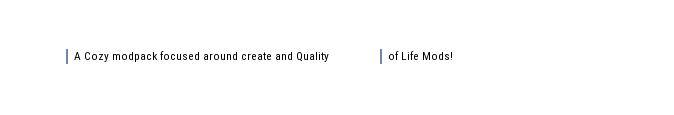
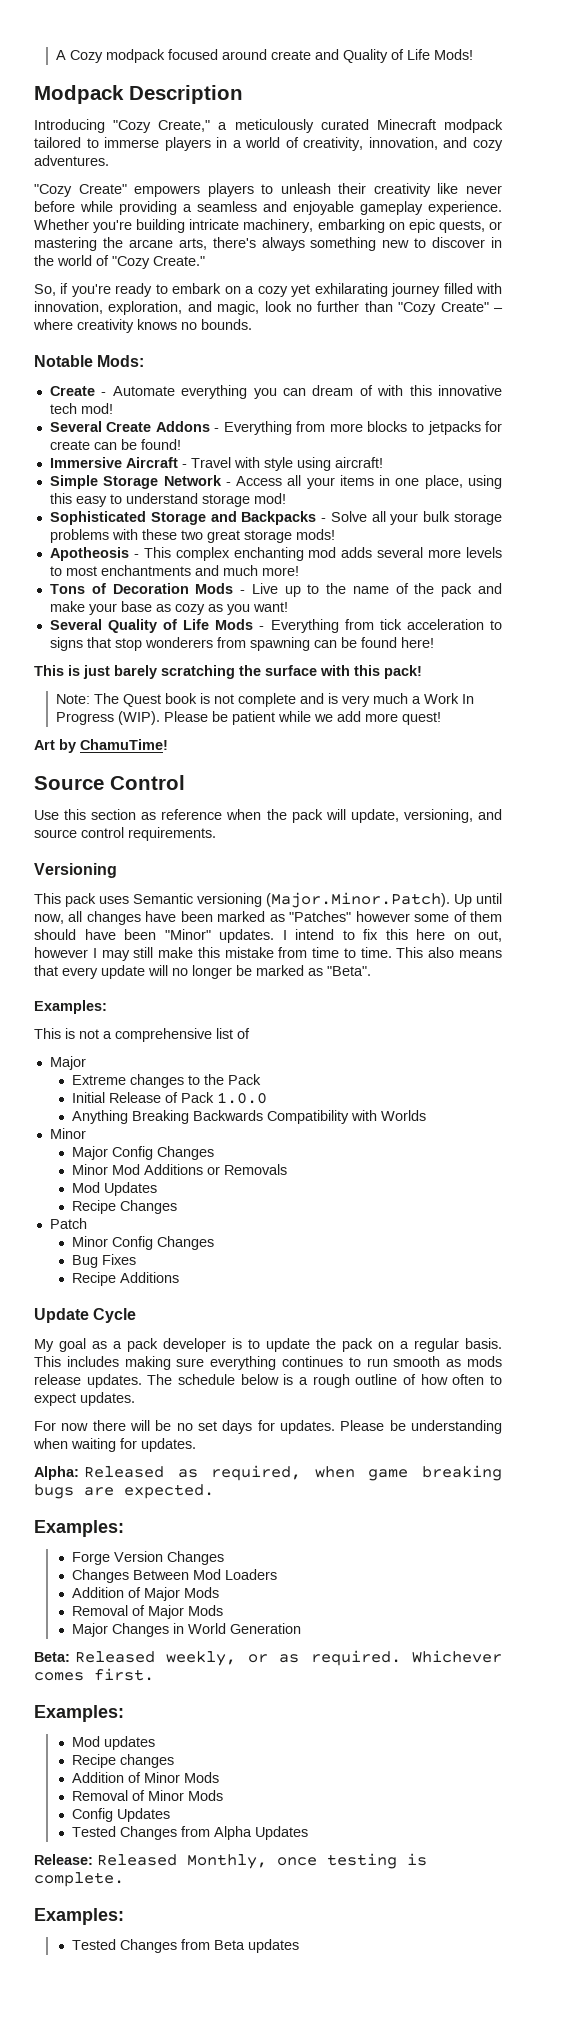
(453, 56) none -> [34,85,243,104] [34,119,504,133] [34,137,503,151] [34,155,109,166] [34,183,502,197] [34,201,502,215] [34,219,502,233] [34,237,502,251] [34,255,205,269] [34,283,502,297] [34,301,503,315] [33,319,252,333] [34,355,145,367] [49,385,502,399] [49,403,113,414] [49,421,502,435] [49,439,181,450] [49,457,383,471] [49,475,502,489] [49,493,286,507] [49,511,503,525] [49,529,335,543] [49,547,502,561] [49,565,299,576] [49,583,503,597] [49,601,288,615] [49,619,502,633] [49,637,434,651] [34,665,422,679] [56,693,475,707] [56,711,442,725] [34,739,168,753] [34,775,185,790] [34,809,502,823] [34,827,216,841] [34,863,117,878] [34,892,502,908] [34,911,502,925] [34,929,502,943] [34,947,503,961] [34,965,371,979] [34,1000,107,1014] [34,1028,250,1042] [49,1056,86,1070] [72,1074,262,1088] [72,1092,268,1104] [72,1110,427,1124] [49,1128,86,1139] [72,1146,215,1160] [72,1164,288,1175] [72,1182,158,1196] [72,1200,178,1214] [49,1218,87,1229] [72,1236,215,1250] [72,1254,137,1268] [72,1272,180,1286] [34,1308,137,1323] [34,1338,502,1352] [34,1356,503,1370] [34,1374,503,1388] [34,1392,135,1406] [34,1420,502,1434] [33,1438,196,1452] [34,1465,503,1481] [34,1484,214,1499] [34,1520,124,1537] [72,1551,225,1565] [72,1569,278,1583] [72,1587,220,1601] [72,1605,224,1619] [72,1623,302,1637] [34,1650,502,1666] [34,1668,154,1681] [34,1705,124,1722] [72,1736,156,1750] [72,1754,175,1768] [72,1772,220,1783] [72,1790,224,1801] [72,1808,171,1822] [72,1826,309,1840] [34,1853,427,1869] [34,1872,124,1887] [34,1908,124,1925] [72,1939,300,1953] // Modpack Description // Introducing "Cozy Create," a meticulously curated Minecraft modpack tailored to immerse players in a world of creativity, innovation, and cozy adventures. // "Cozy Create" empowers players to unleash their creativity like never before while providing a seamless and enjoyable gameplay experience. Whether you're building intricate machinery, embarking on epic quests, or mastering the arcane arts, there's always something new to discover in the world of "Cozy Create." // So, if you're ready to embark on a cozy yet exhilarating journey filled with innovation, exploration, and magic, look no further than "Cozy Create" – where creativity knows no bounds. // Notable Mods: // Create - Automate everything you can dream of with this innovative tech mod! // Several Create Addons - Everything from more blocks to jetpacks for create can be found! // Immersive Aircraft - Travel with style using aircraft! // Simple Storage Network - Access all your items in one place, using this easy to understand storage mod! // Sophisticated Storage and Backpacks - Solve all your bulk storage problems with these two great storage mods! // Apotheosis - This complex enchanting mod adds several more levels to most enchantments and much more! // Tons of Decoration Mods - Live up to the name of the pack and make your base as cozy as you want! // Several Quality of Life Mods - Everything from tick acceleration to signs that stop wonderers from spawning can be found here! // This is just barely scratching the surface with this pack! // Note: The Quest book is not complete and is very much a Work In Progress (WIP). Please be patient while we add more quest! // Art by ChamuTime! // Source Control // Use this section as reference when the pack will update, versioning, and source control requirements. // Versioning // This pack uses Semantic versioning (Major.Minor.Patch). Up until now, all changes have been marked as "Patches" however some of them should have been "Minor" updates. I intend to fix this here on out, however I may still make this mistake from time to time. This also means that every update will no longer be marked as "Beta". // Examples: // This is not a comprehensive list of // Major // Extreme changes to the Pack // Initial Release of Pack 1.0.0 // Anything Breaking Backwards Compatibility with Worlds // Minor // Major Config Changes // Minor Mod Additions or Removals // Mod Updates // Recipe Changes // Patch // Minor Config Changes // Bug Fixes // Recipe Additions // Update Cycle // My goal as a pack developer is to update the pack on a regular basis. This includes making sure everything continues to run smooth as mods release updates. The schedule below is a rough outline of how often to expect updates. // For now there will be no set days for updates. Please be understanding when waiting for updates. // Alpha: Released as required, when game breaking bugs are expected. // Examples: // Forge Version Changes // Changes Between Mod Loaders // Addition of Major Mods // Removal of Major Mods // Major Changes in World Generation // Beta: Released weekly, or as required. Whichever comes first. // Examples: // Mod updates // Recipe changes // Addition of Minor Mods // Removal of Minor Mods // Config Updates // Tested Changes from Alpha Updates // Release: Released Monthly, once testing is complete. // Examples: // Tested Changes from Beta updates

